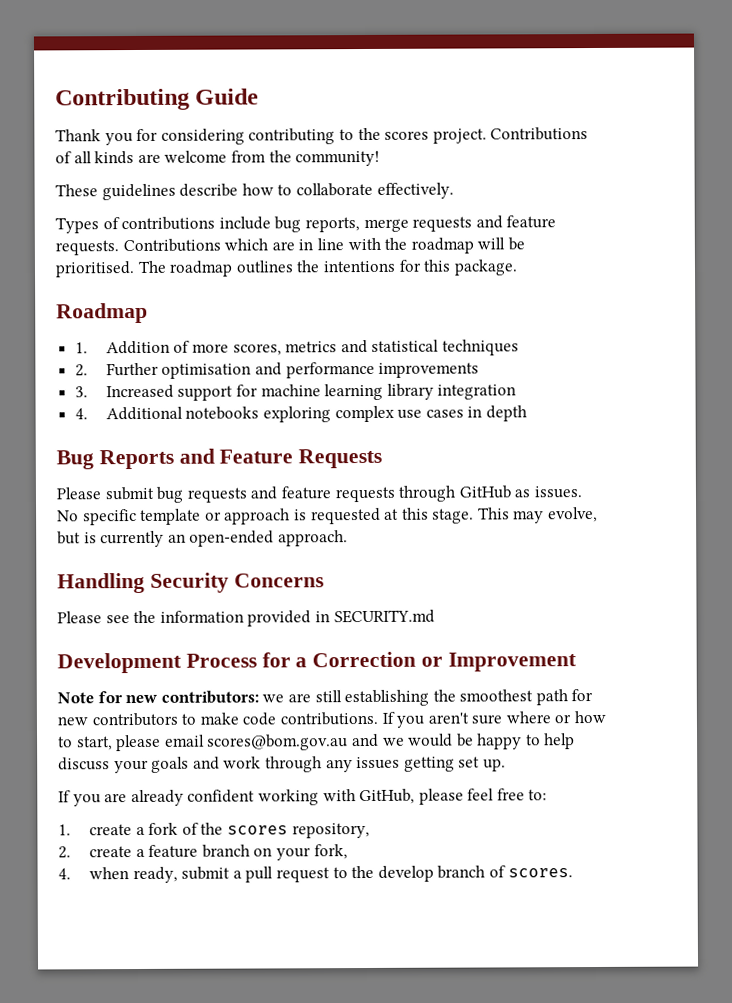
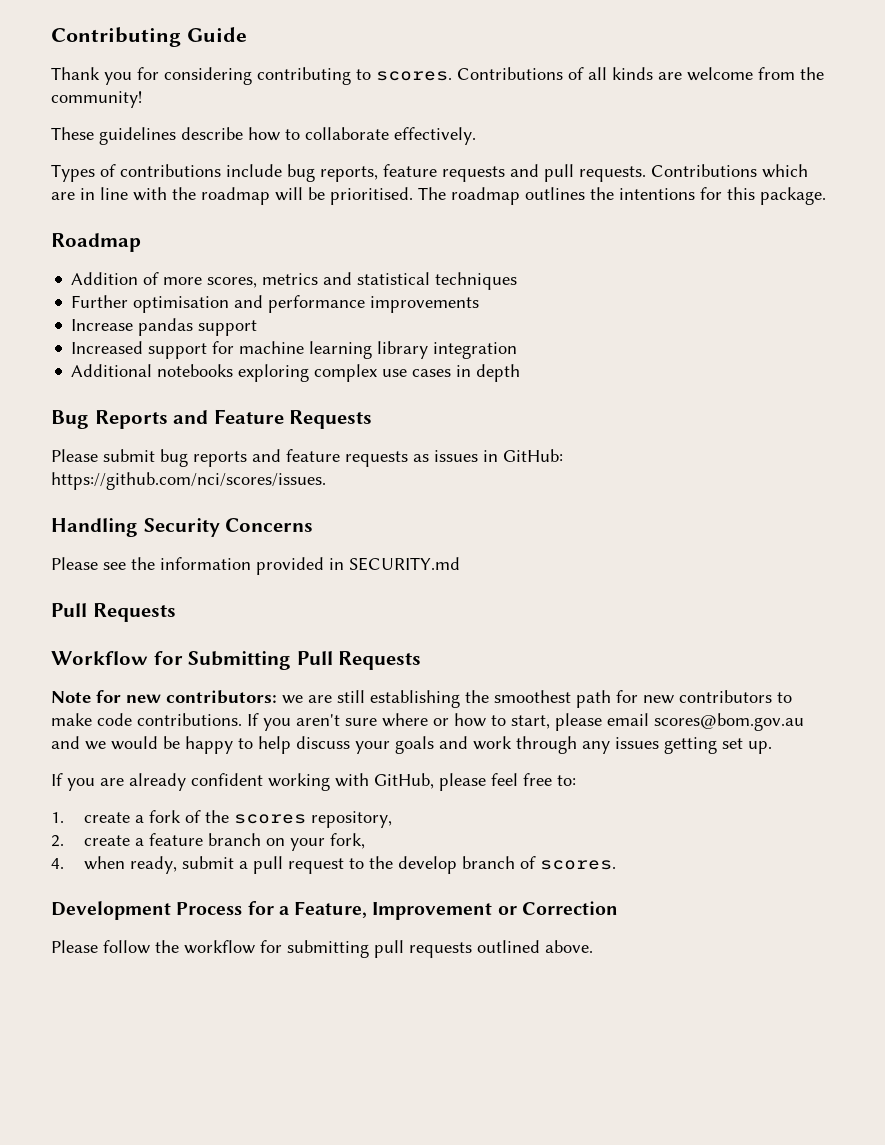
[357,127,487,144] the scores project. -> [376,71,452,81] scores.
[363,215,557,233] merge requests and feature -> [383,164,574,182] feature requests and pull
[74,342,88,354] 1. -> (141, 242) none
[74,364,88,377] 2. -> (518, 281) none
[74,386,88,398] 3. -> [71,318,258,336] Increase pandas support //
[74,408,88,420] 4. -> (518, 350) none
[186,487,248,503] requests -> [193,451,247,467] reports
[398,485,582,502] [57,506,599,526] [57,530,348,548] through GitHub as issues. No specific template or approach is requested at this stage. This may evolve, but is currently an open-ended approach. -> [413,449,563,462] [51,472,326,490] as issues in GitHub: https://github.com/nci/scores/issues.
[57,651,577,674] Development Process for a Correction or Improvement -> [51,603,176,622] [51,651,422,670] Pull Requests // Workflow for Submitting Pull Requests
(573, 873) none -> [51,901,618,920] [51,940,593,958] // Development Process for a Feature, Improvement or Correction // Please follow the workflow for submitting pull requests outlined above.

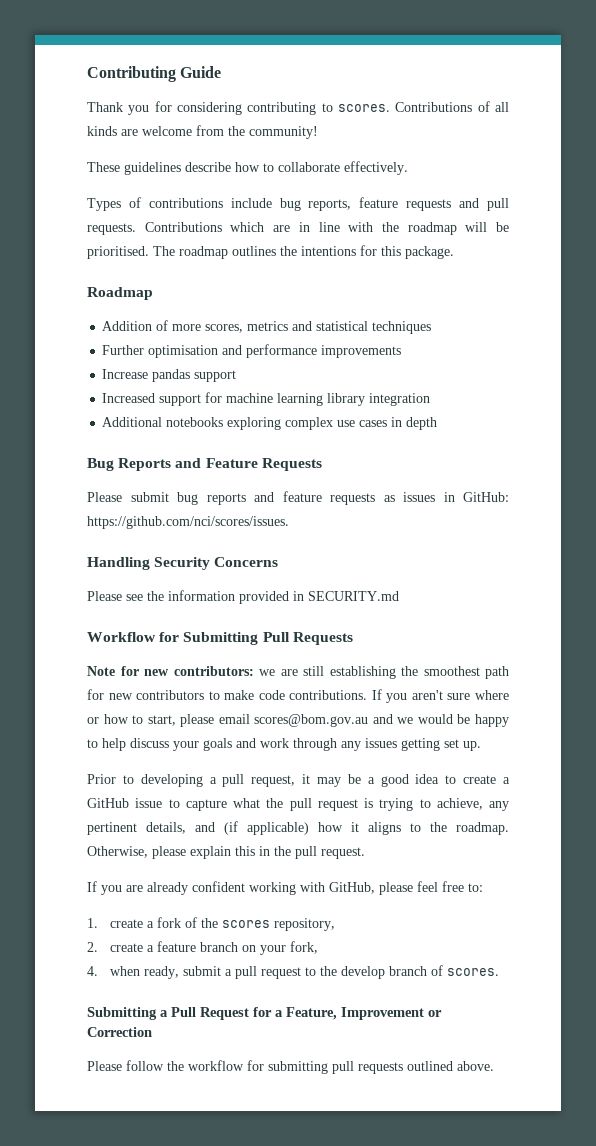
[51,603,176,622] // Pull Requests -> (399, 596) none
(772, 747) none -> [87,774,510,787] [87,798,509,811] [87,821,509,835] [87,846,365,859] // Prior to developing a pull request, it may be a good idea to create a GitHub issue to capture what the pull request is trying to achieve, any pertinent details, and (if applicable) how it aligns to the roadmap. Otherwise, please explain this in the pull request.
[51,901,243,920] Development Process -> [87,1007,249,1020] Submitting a Pull Request

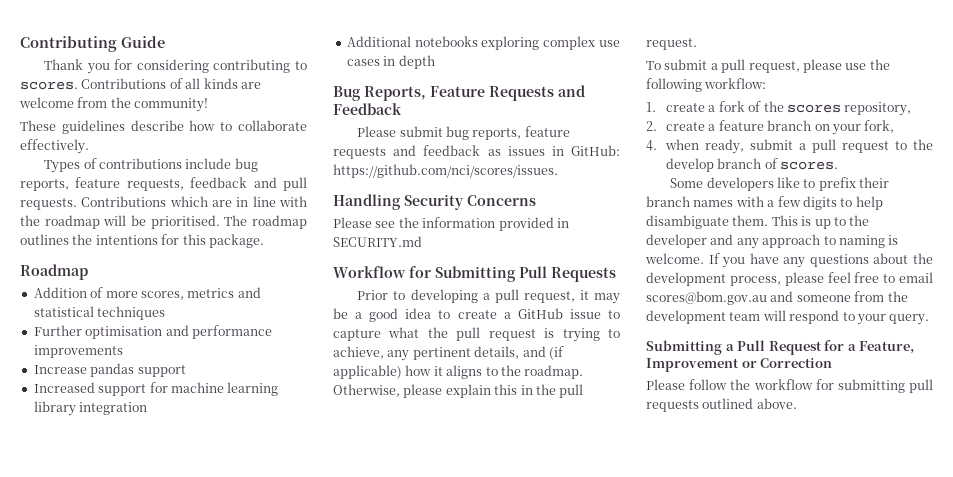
[406,199,452,211] requests -> [126,177,248,191] requests, feedback
[118,458,202,471] Reports and -> [364,86,426,101] Reports,
(322, 464) none -> [558,85,585,97] [333,103,402,115] and Feedback
[206,491,375,505] reports and feature requests -> [472,126,570,140] [333,145,481,159] reports, feature requests and feedback
[87,666,509,679] [87,689,510,703] [87,714,510,727] [87,738,481,751] // Note for new contributors: we are still establishing the smoothest path for new contributors to make code contributions. If you aren't sure where or how to start, please email scores@bom.gov.au and we would be happy to help discuss your goals and work through any issues getting set up. -> (616, 274) none
[87,881,483,895] If you are already confident working with GitHub, please feel free to: -> [646,59,890,73] [646,78,767,92] To submit a pull request, please use the following workflow:
(499, 972) none -> [670,177,890,191] [646,196,883,210] [646,215,870,229] [646,234,899,249] [645,253,933,268] [646,272,933,286] [646,291,908,305] [646,310,930,325] // Some developers like to prefix their branch names with a few digits to help disambiguate them. This is up to the developer and any approach to naming is welcome. If you have any questions about the development process, please feel free to email scores@bom.gov.au and someone from the development team will respond to your query.

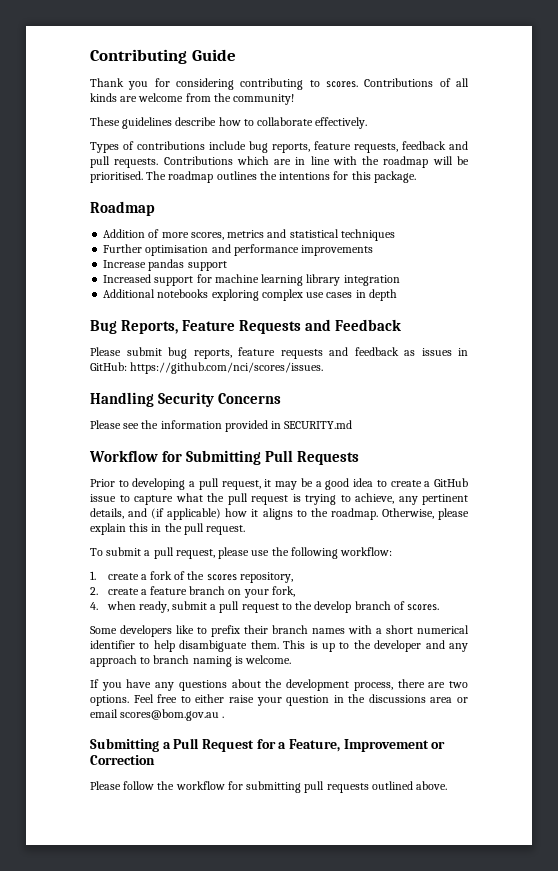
[777,196,837,210] few digits -> [386,625,469,634] [90,640,135,649] short numerical identifier
(836, 240) none -> [153,655,190,664] branch
(704, 258) none -> (292, 659) //
[784,272,933,286] [646,291,908,305] [646,310,930,325] please feel free to email scores@bom.gov.au and someone from the development team will respond to your query. -> [397,679,469,688] [90,694,468,706] [90,709,225,721] there are two options. Feel free to either raise your question in the discussions area or email scores@bom.gov.au .

